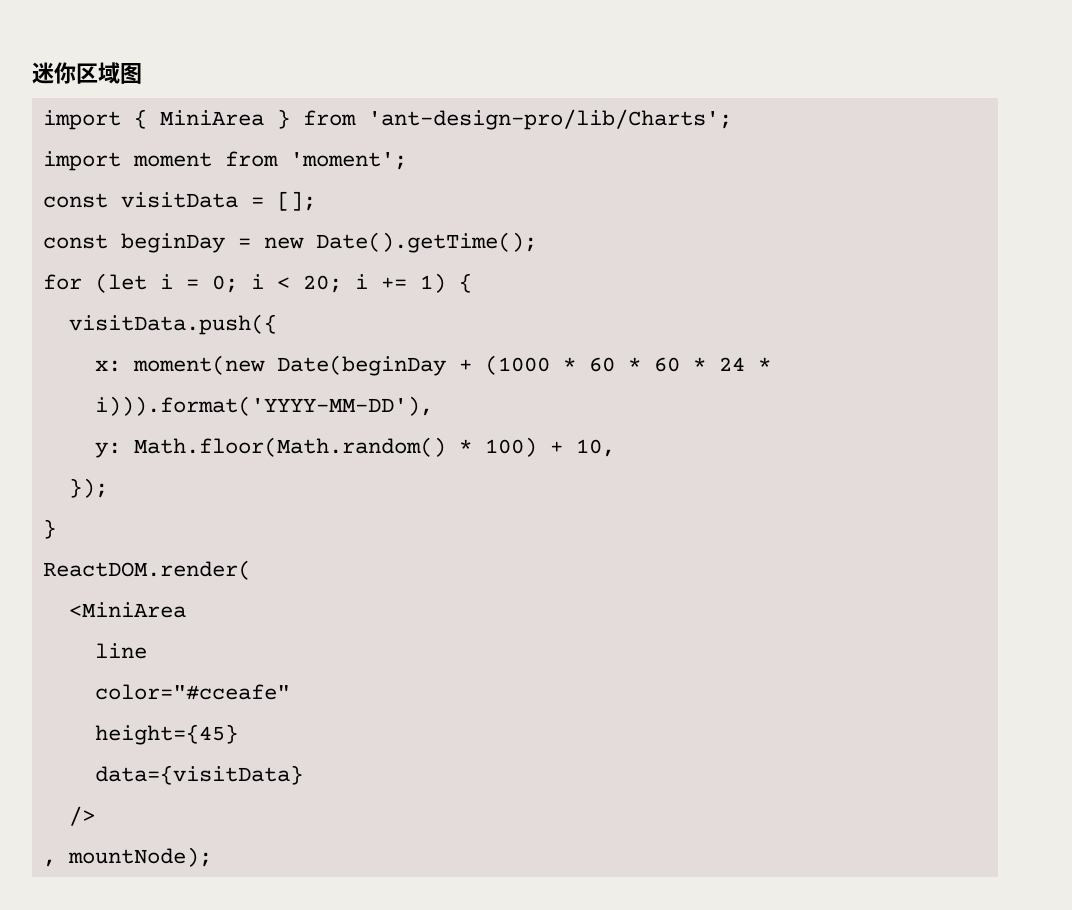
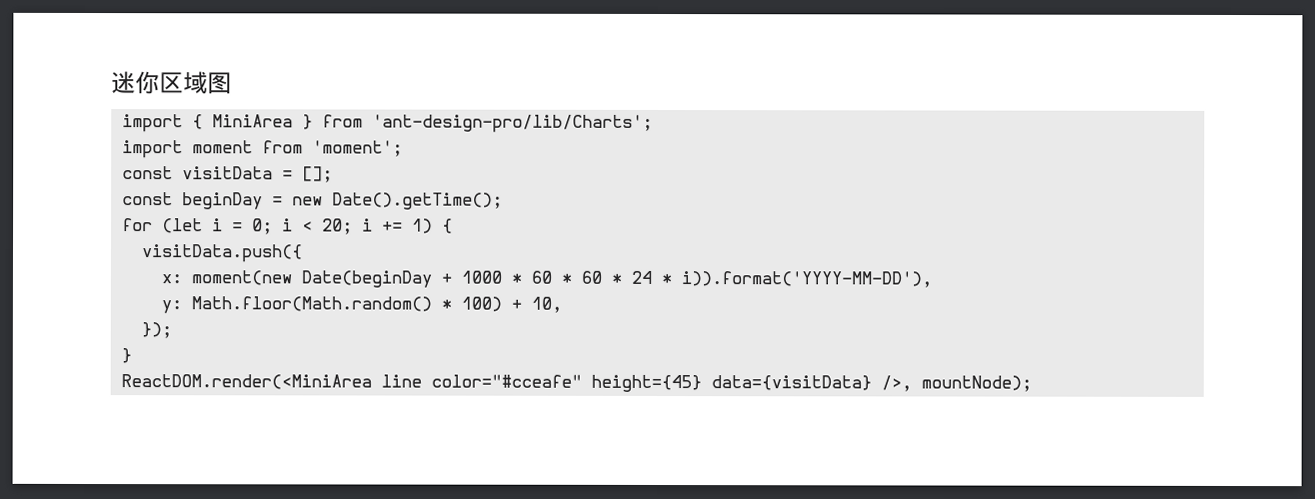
[484,355,550,375] (1000 -> [461,270,503,284] 1000
[94,396,433,416] i))).format('YYYY-MM-DD'), -> [681,271,933,288] i)).format('YYYY-MM-DD'),
[42,560,251,580] [68,602,186,618] ReactDOM.render( // <MiniArea // -> [121,374,373,390] ReactDOM.render(<MiniArea
(147, 651) // -> (423, 381) none
(290, 692) // -> (583, 381) none
(238, 734) // -> (703, 383) none
[68,806,95,826] [42,859,56,867] // /> // , -> [881,375,913,392] />,

